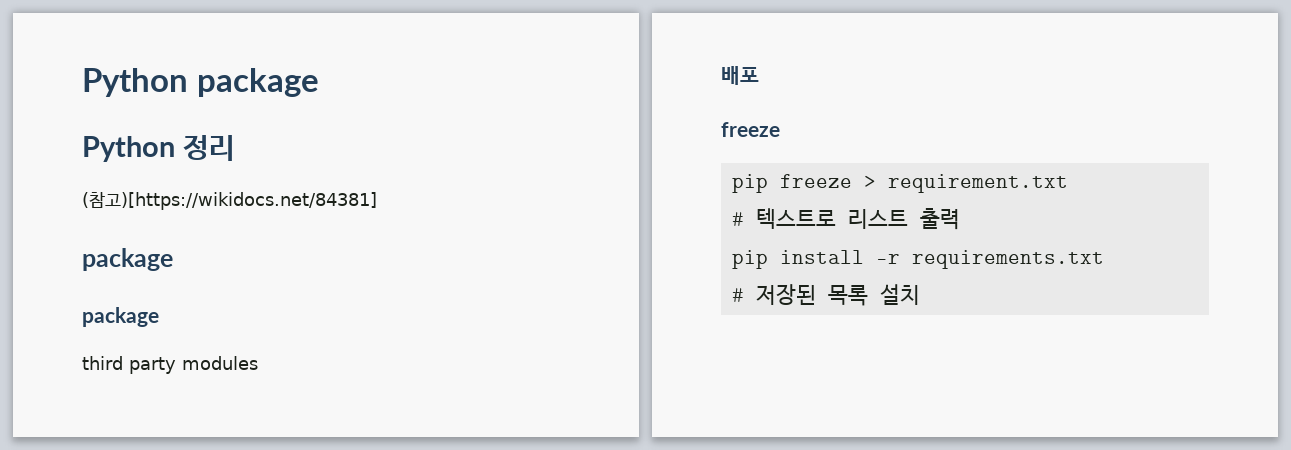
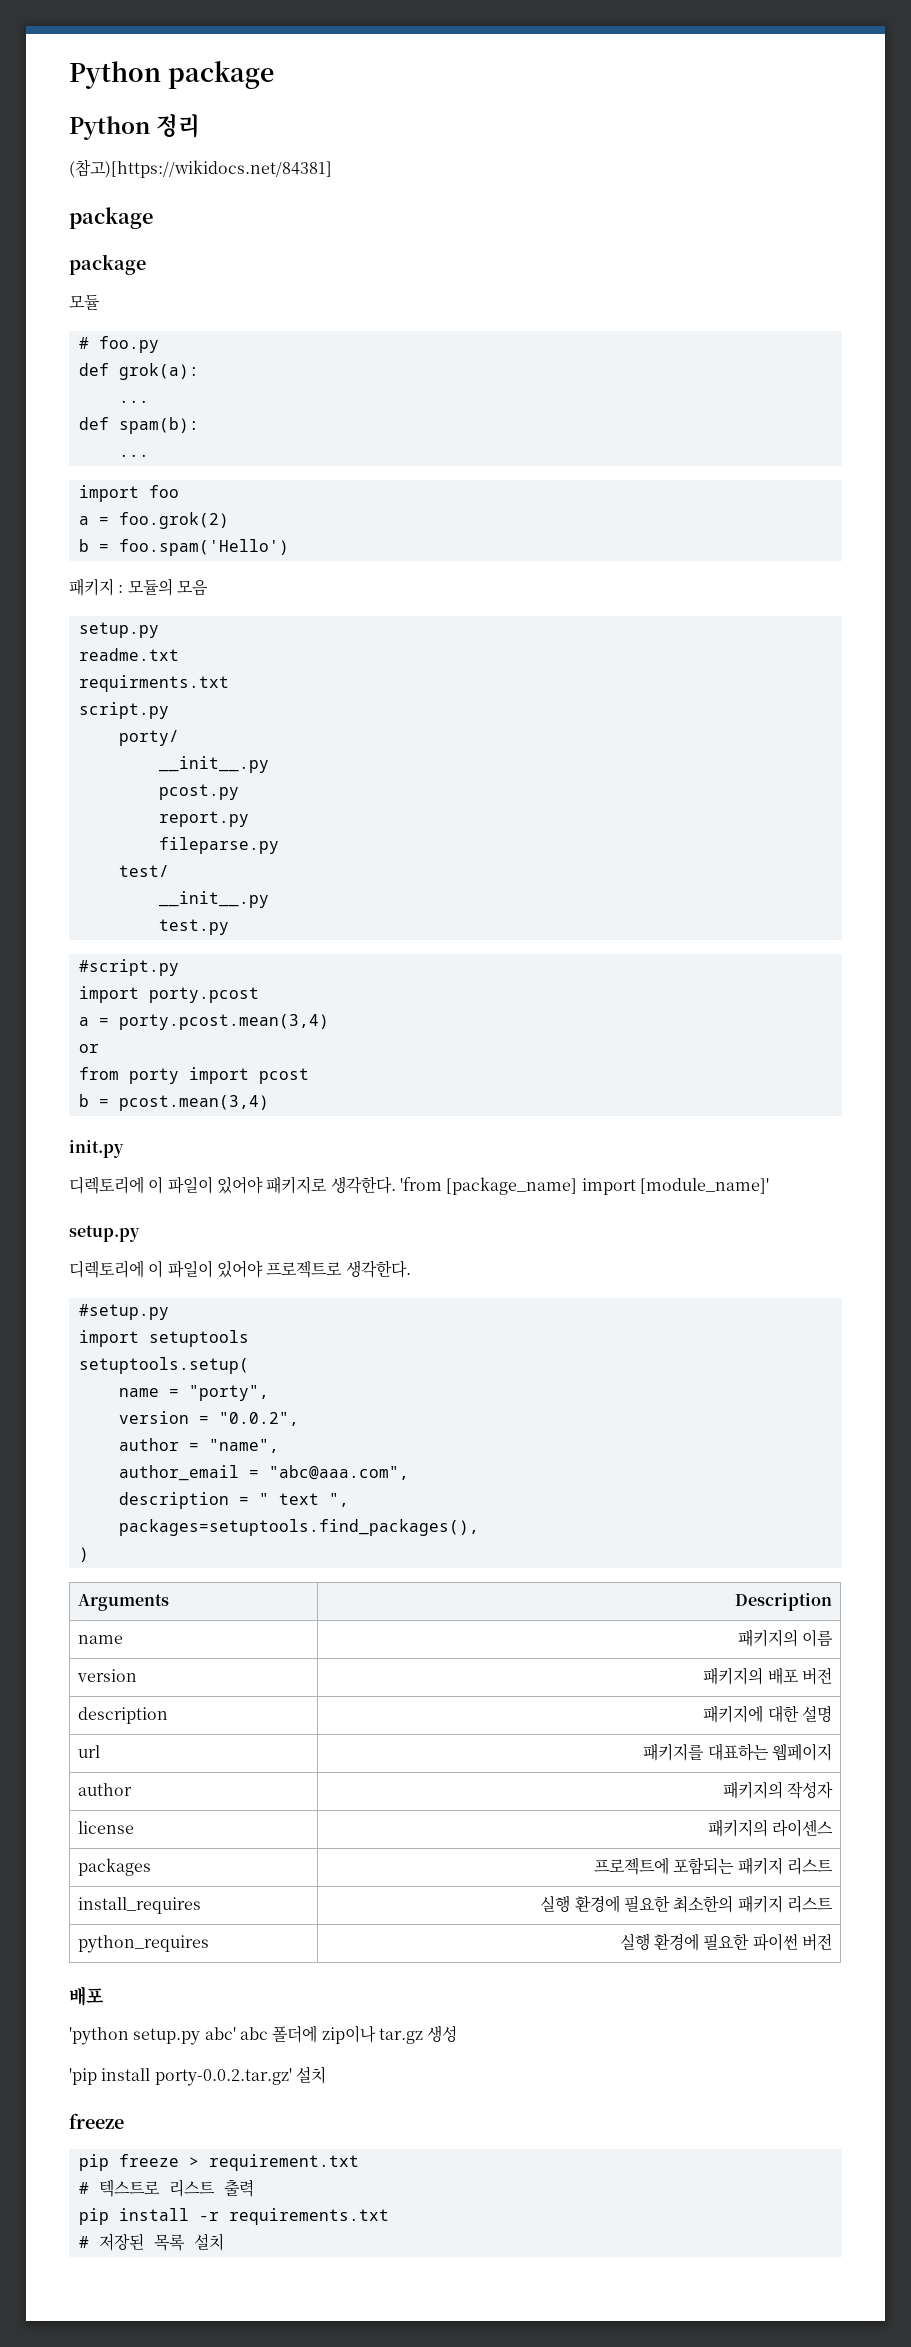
[82,356,258,374] [721,66,759,85] third party modules // 배포 -> [69,295,100,310] [78,336,159,353] [78,363,199,380] [118,400,149,403] [78,417,199,434] [118,454,149,457] [78,485,179,502] [78,512,229,529] [78,539,289,556] [69,578,208,596] [78,622,159,638] [78,648,179,661] [78,675,229,692] [78,702,169,719] [118,730,179,746] [158,756,269,773] [158,784,239,800] [158,811,249,827] [158,837,279,854] [118,865,169,877] [158,891,269,908] [158,919,229,935] [78,959,179,976] [78,986,259,1003] [78,1014,329,1030] [78,1044,99,1053] [78,1067,309,1084] [78,1094,269,1111] [69,1140,124,1158] [69,1176,769,1195] [69,1225,140,1242] [69,1260,411,1278] [78,1304,169,1320] [78,1330,249,1347] [78,1357,249,1374] [118,1385,269,1401] [118,1411,299,1426] [118,1438,279,1453] [118,1465,409,1481] [118,1492,349,1509] [118,1519,479,1536] [78,1547,89,1562] [78,1594,170,1611] [734,1593,832,1611] [78,1635,124,1644] [737,1629,833,1647] [77,1669,138,1682] [703,1667,832,1685] [78,1707,169,1724] [703,1705,832,1723] [78,1745,101,1758] [643,1743,832,1761] [78,1783,133,1796] [722,1781,833,1799] [78,1821,135,1834] [707,1819,833,1837] [78,1858,152,1876] [593,1857,833,1875] [78,1897,202,1914] [540,1895,833,1913] [78,1935,210,1953] [619,1933,832,1951] [69,1986,104,2006] [69,2025,458,2045] [69,2066,326,2086] 모듈 // # foo.py // def grok(a): // ... // def spam(b): // ... // import foo // a = foo.grok(2) // b = foo.spam('Hello') // 패키지 : 모듈의 모음 // setup.py // readme.txt // requirments.txt // script.py // porty/ // __init__.py // pcost.py // report.py // fileparse.py // test/ // __init__.py // test.py // #script.py // import porty.pcost // a = porty.pcost.mean(3,4) // or // from porty import pcost // b = pcost.mean(3,4) // init.py // 디렉토리에 이 파일이 있어야 패키지로 생각한다. 'from [package_name] import [module_name]' // setup.py // 디렉토리에 이 파일이 있어야 프로젝트로 생각한다. // #setup.py // import setuptools // setuptools.setup( // name = "porty", // version = "0.0.2", // author = "name", // author_email = "abc@aaa.com", // description = " text ", // packages=setuptools.find_packages(), // ) // Arguments | Description // name | 패키지의 이름 // version | 패키지의 배포 버전 // description | 패키지에 대한 설명 // url | 패키지를 대표하는 웹페이지 // author | 패키지의 작성자 // license | 패키지의 라이센스 // packages | 프로젝트에 포함되는 패키지 리스트 // install_requires | 실행 환경에 필요한 최소한의 패키지 리스트 // python_requires | 실행 환경에 필요한 파이썬 버전 // 배포 // 'python setup.py abc' abc 폴더에 zip이나 tar.gz 생성 // 'pip install porty-0.0.2.tar.gz' 설치

